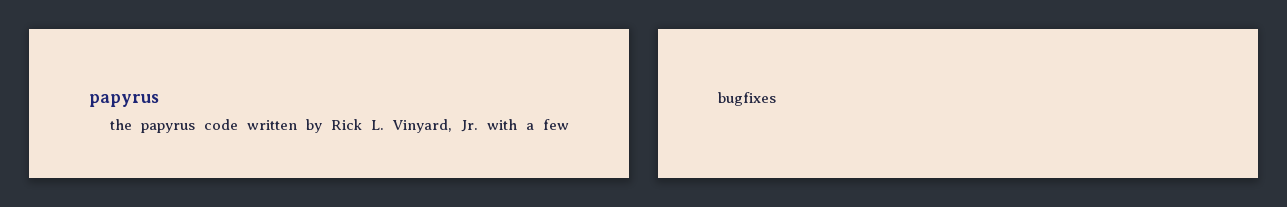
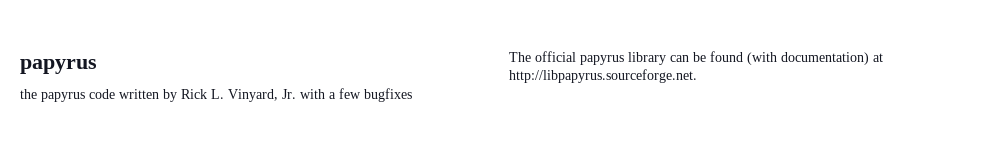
(776, 99) none -> [509,51,883,65] [509,69,697,83] // The official papyrus library can be found (with documentation) at http://libpapyrus.sourceforge.net.

